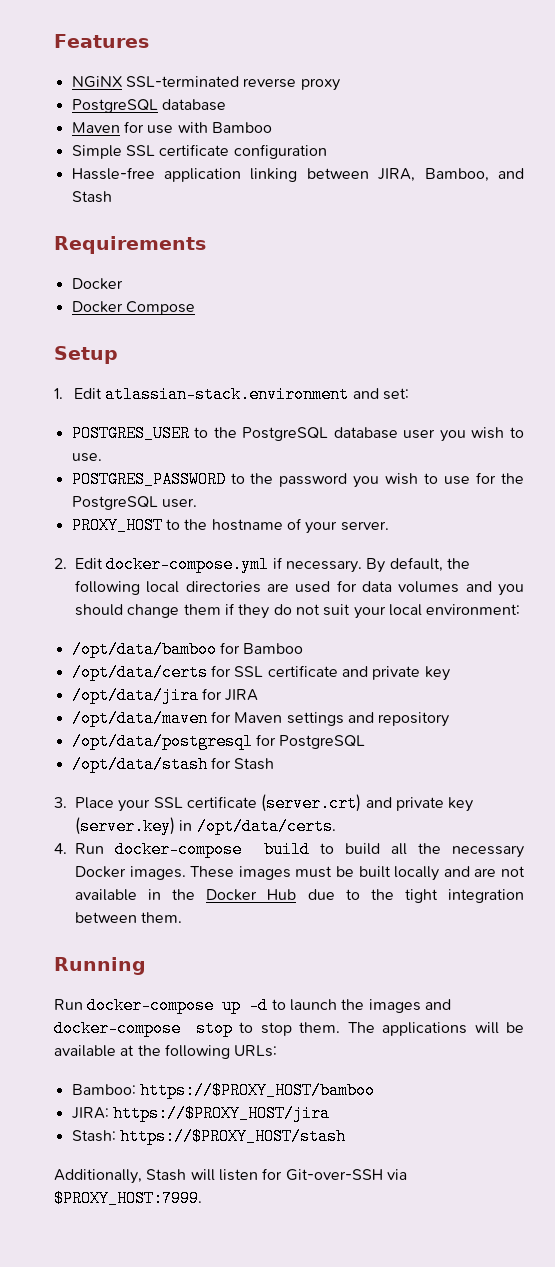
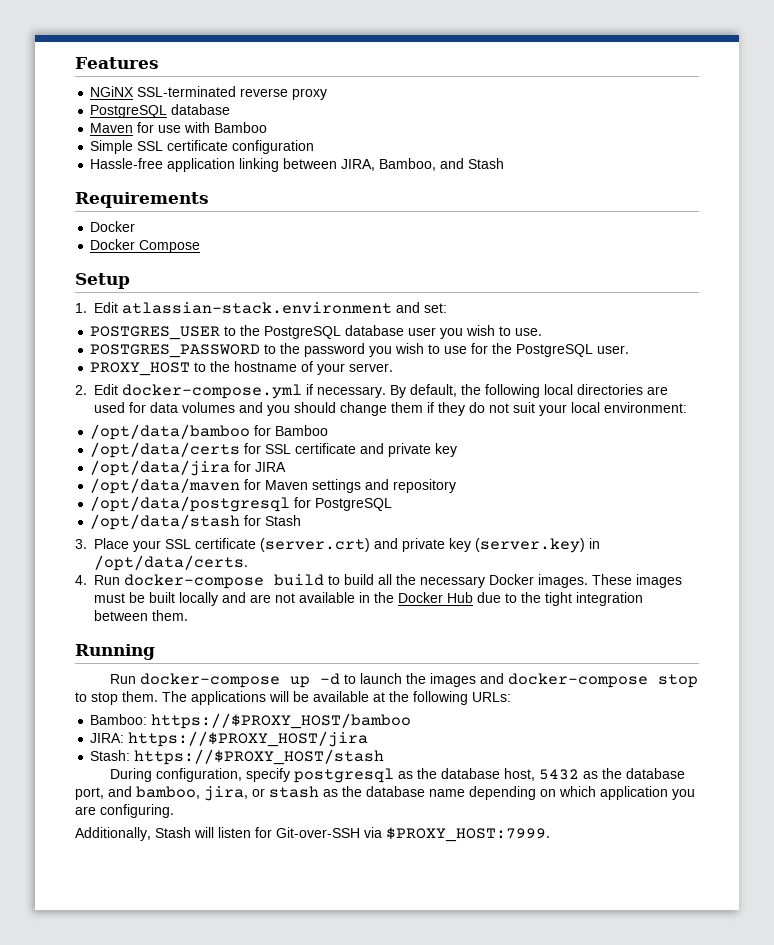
(346, 1136) none -> [109,768,685,783] [75,786,695,801] [75,804,174,818] // During configuration, specify postgresql as the database host, 5432 as the database port, and bamboo, jira, or stash as the database name depending on which application you are configuring.

